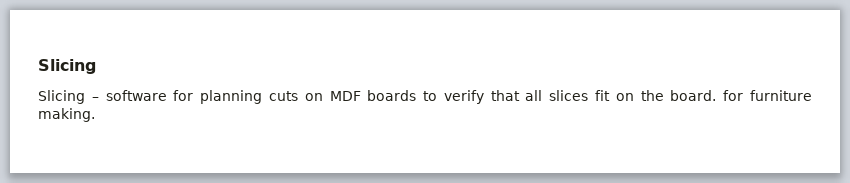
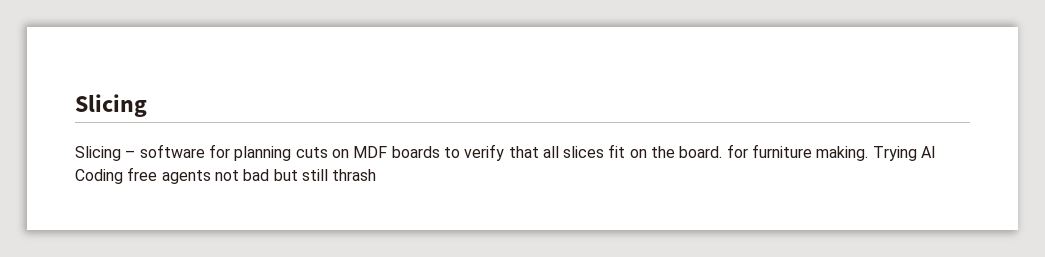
(95, 115) none -> [872,146,937,161] [75,167,377,184] Trying AI Coding free agents not bad but still thrash

